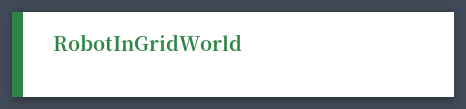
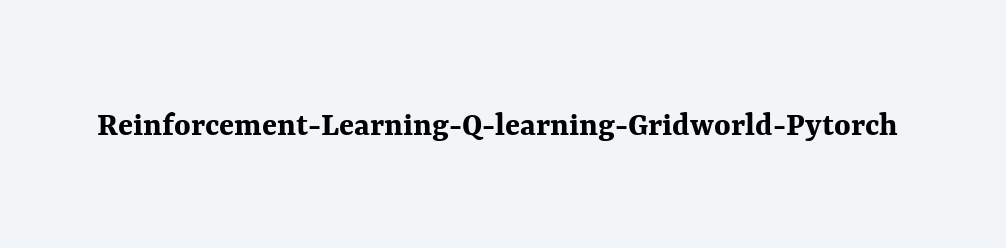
[53,34,242,51] RobotInGridWorld -> [97,112,898,141] Reinforcement-Learning-Q-learning-Gridworld-Pytorch

